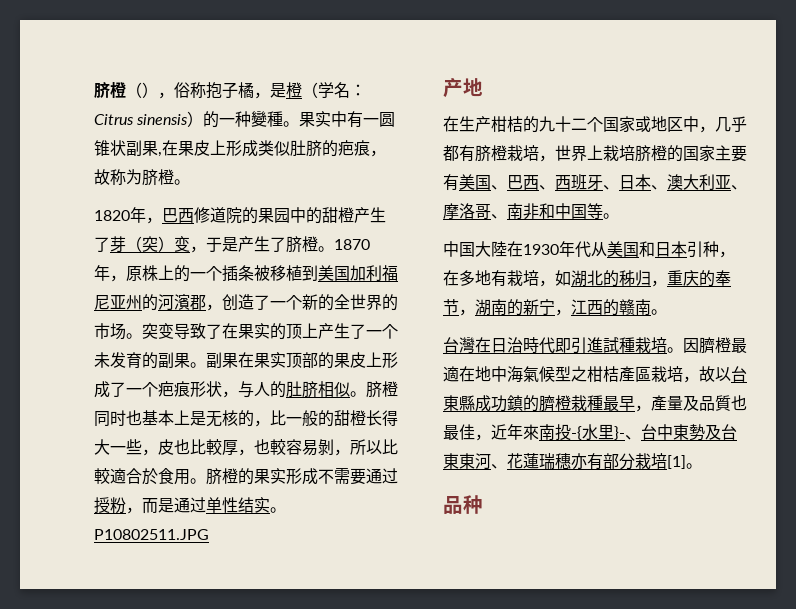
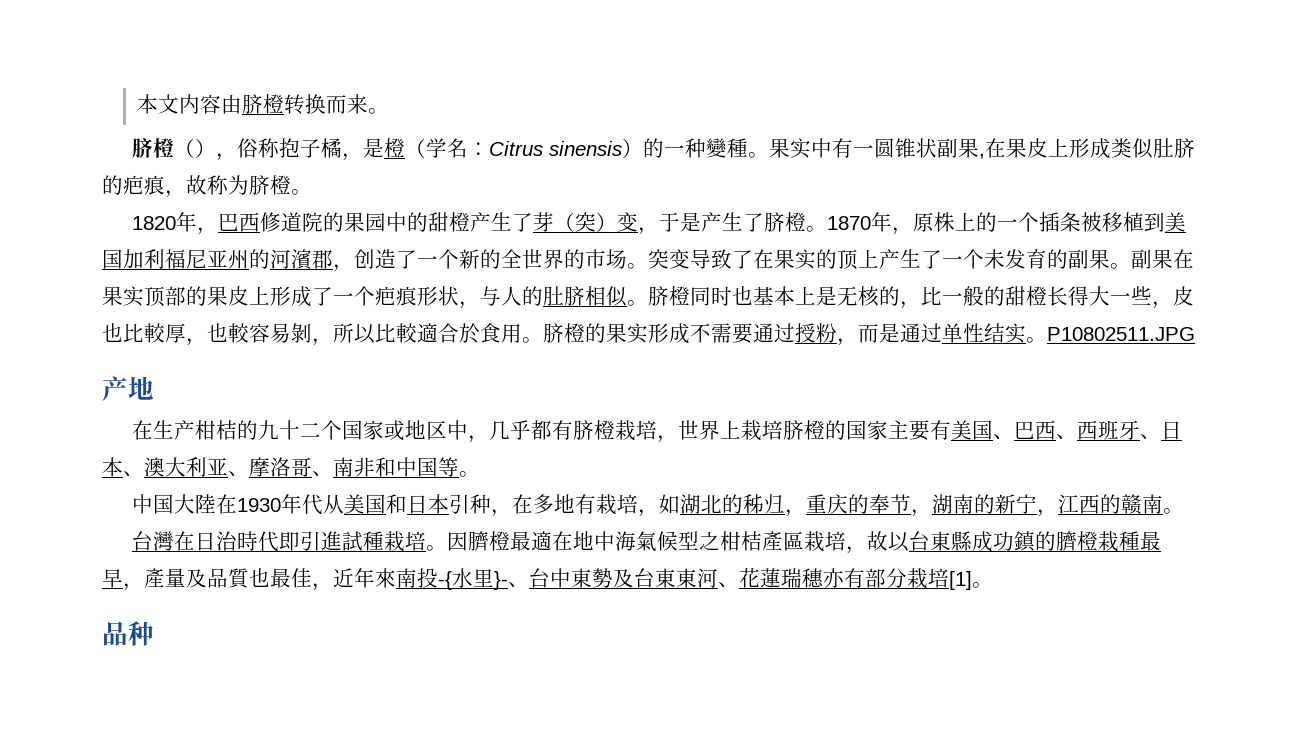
(94, 90) none -> [137,94,390,115] 本文内容由脐橙转换而来。 //

